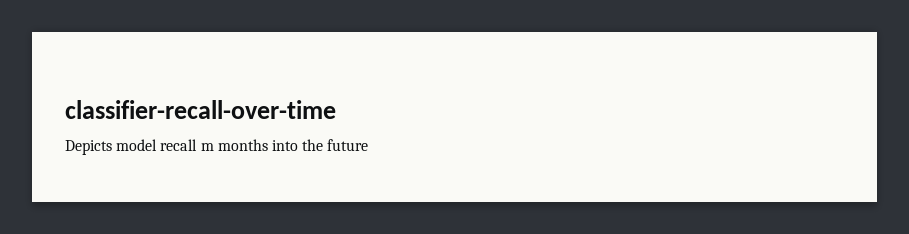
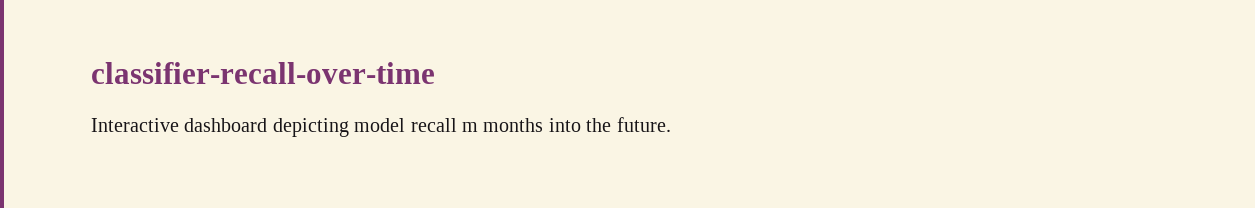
[65,140,112,155] Depicts -> [91,118,349,137] Interactive dashboard depicting
[327,139,369,151] future -> [616,117,671,132] future.

